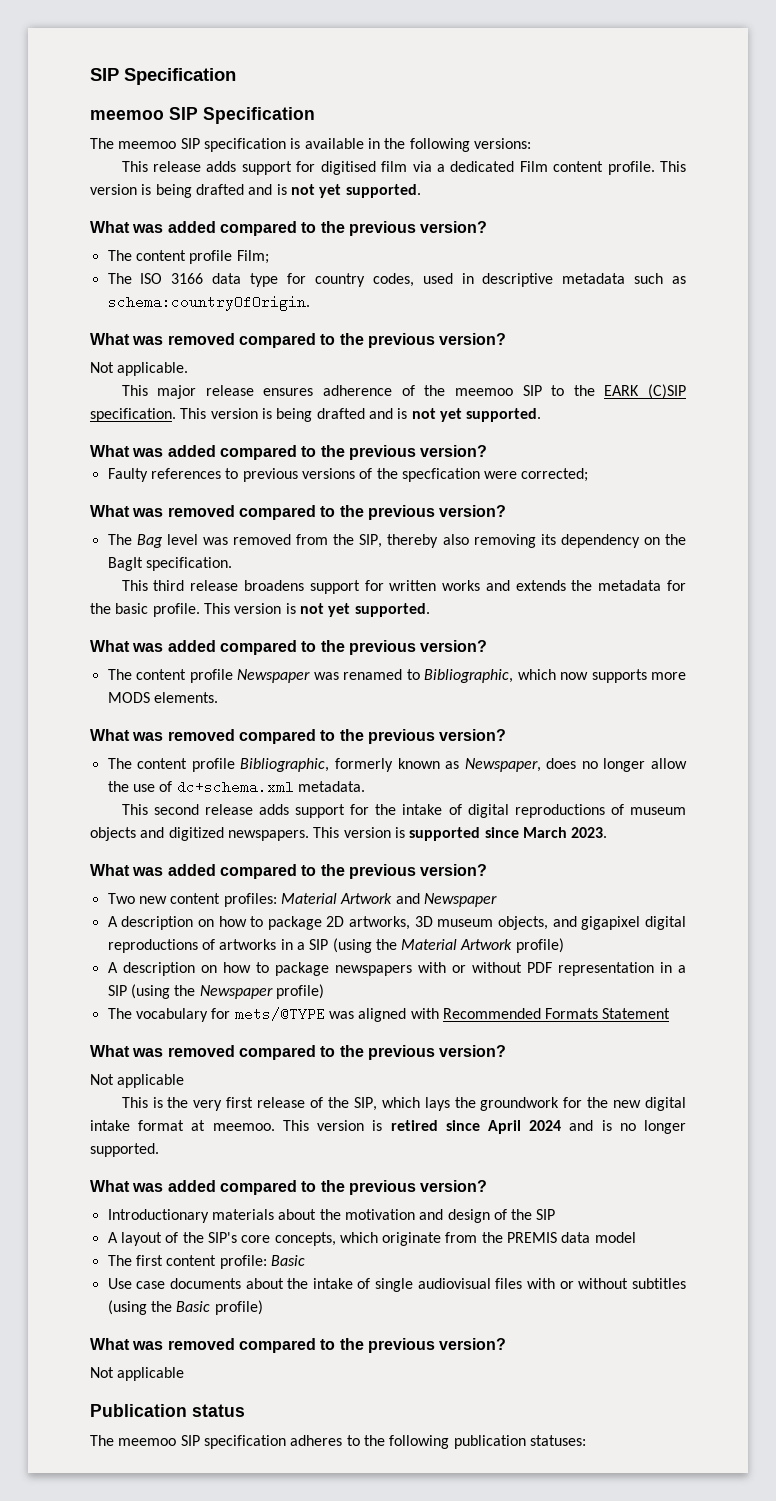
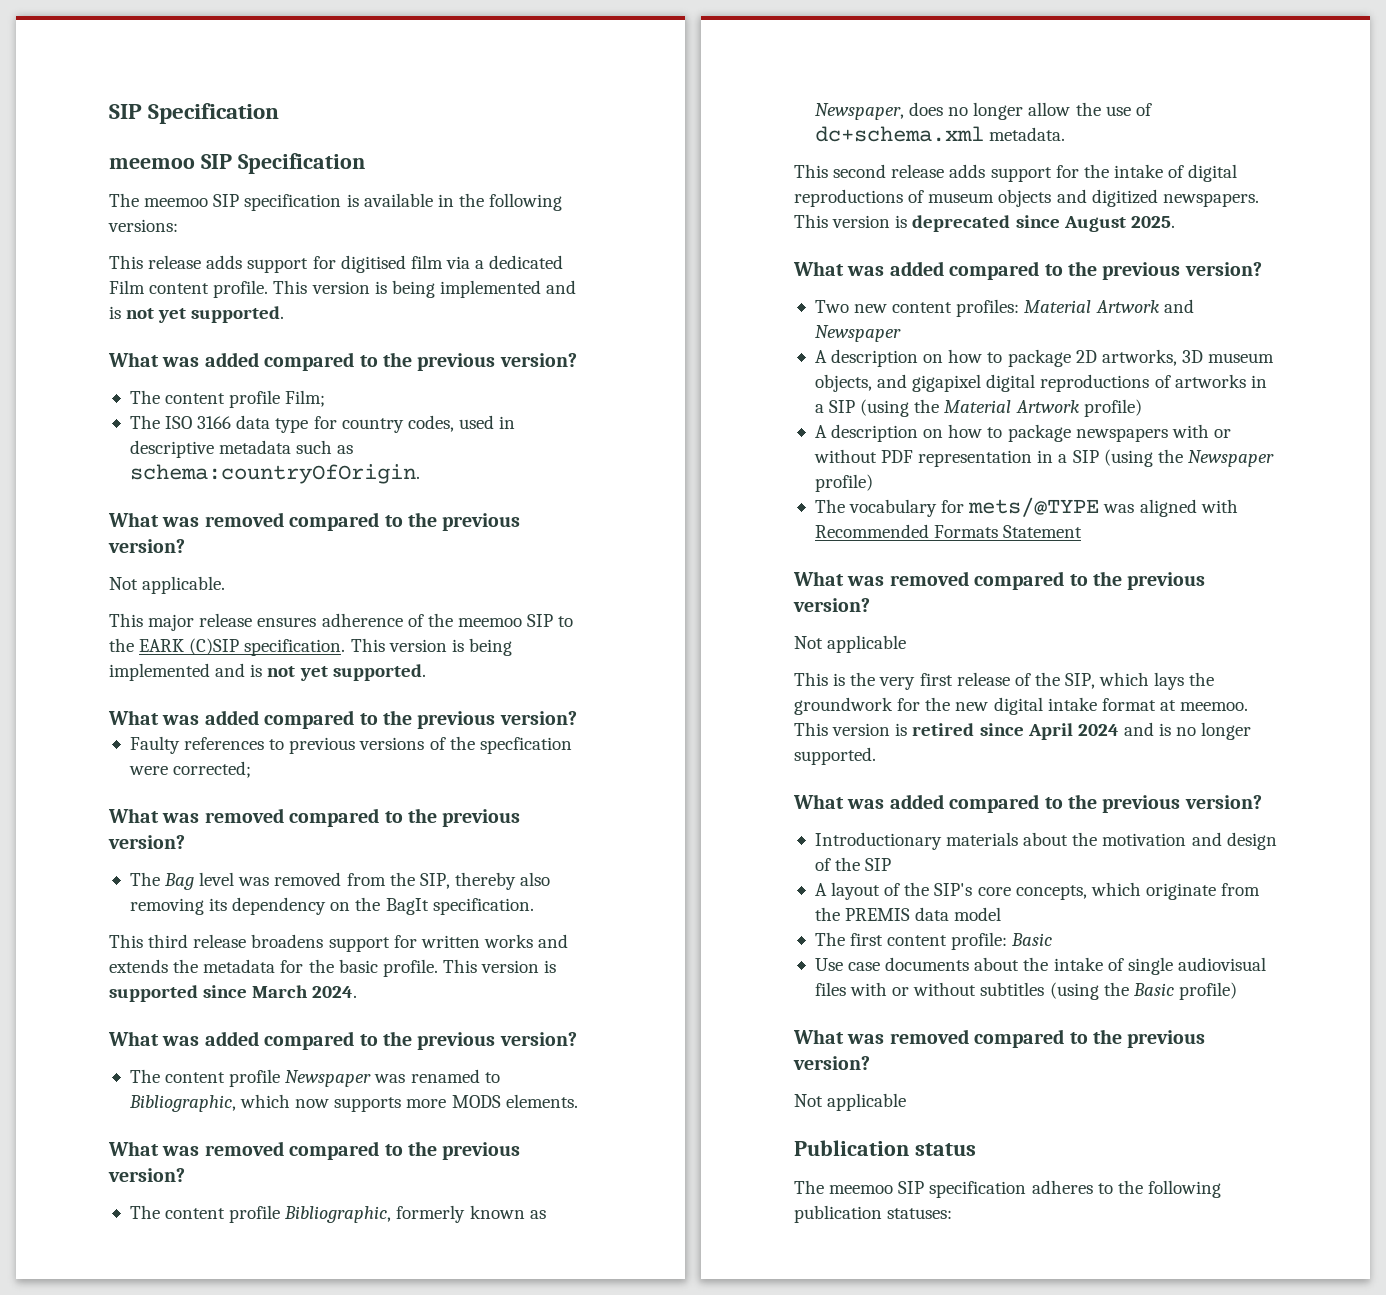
[195,184,244,195] drafted -> [439,280,541,298] implemented
[316,408,365,419] drafted -> [109,663,210,681] implemented
[299,603,430,617] not yet supported. -> [109,985,358,1002] supported since March 2024.
[409,827,608,841] supported since March 2023. -> [912,215,1175,232] deprecated since August 2025.

